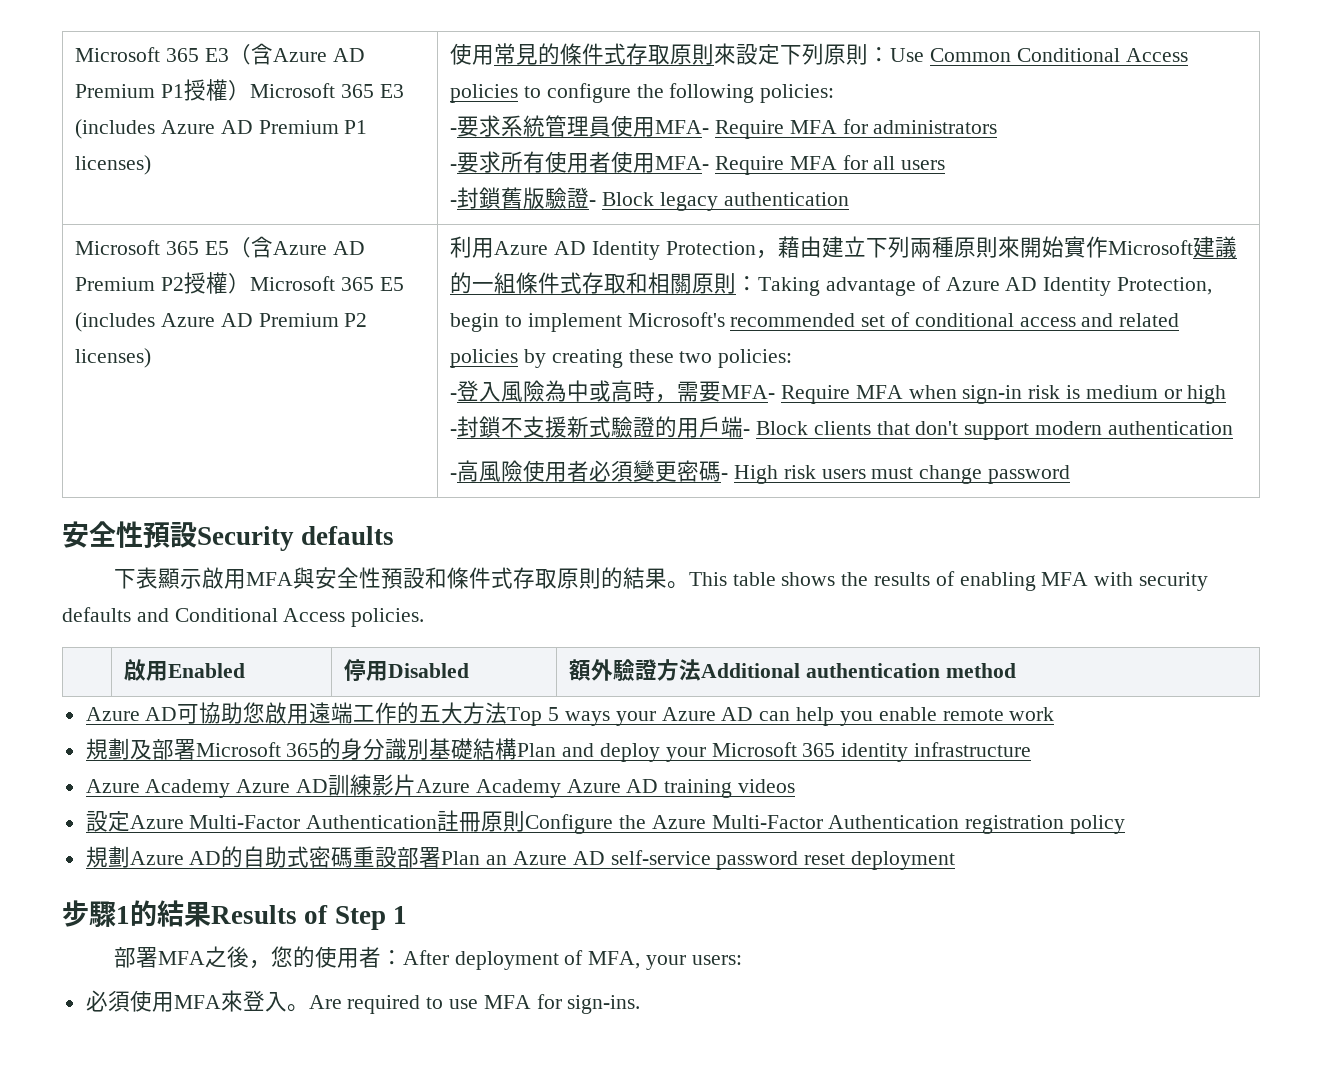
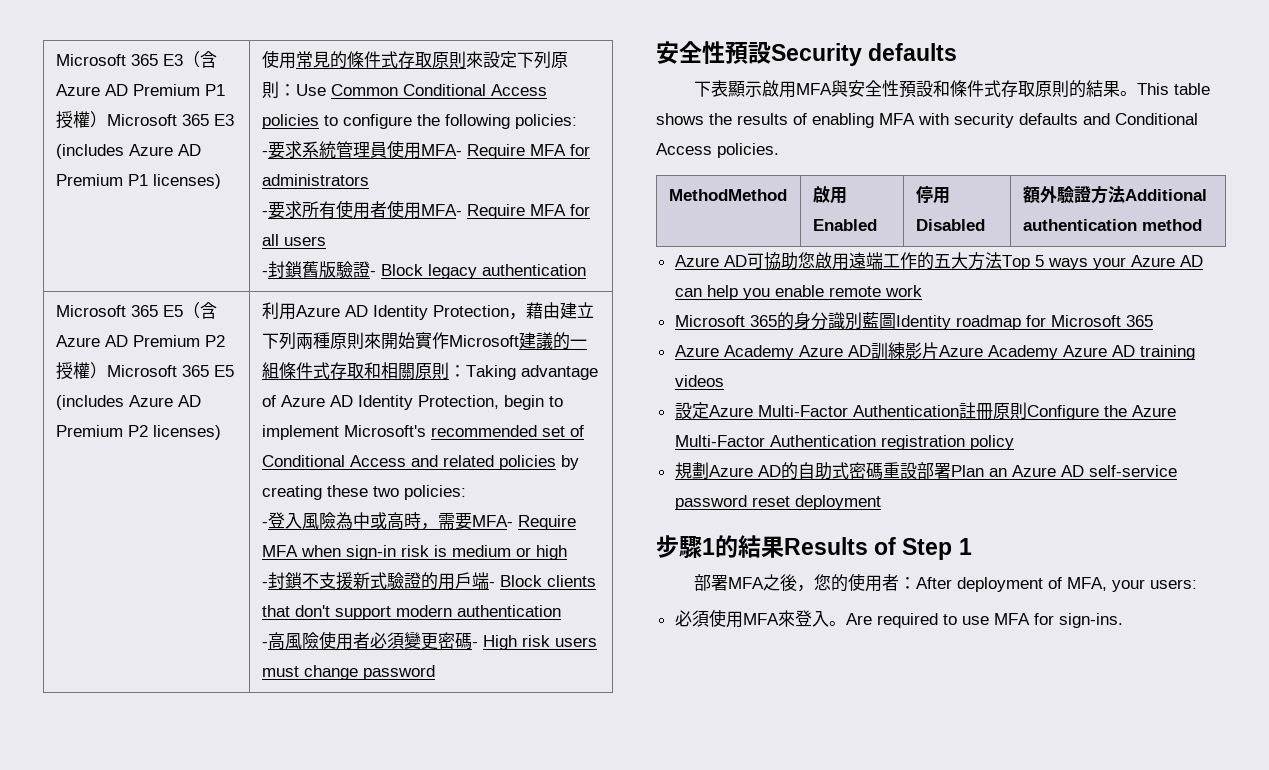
[914,313,1076,327] conditional access -> [261,455,406,467] Conditional Access
(425, 617) none -> [668,189,787,201] MethodMethod
[85,738,196,760] 規劃及部署 -> (922, 291) none
[429,738,1032,762] 基礎結構Plan and deploy your Microsoft 365 identity infrastructure -> [861,312,1153,330] 藍圖Identity roadmap for Microsoft 365

